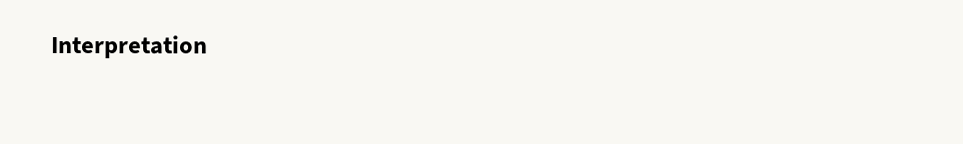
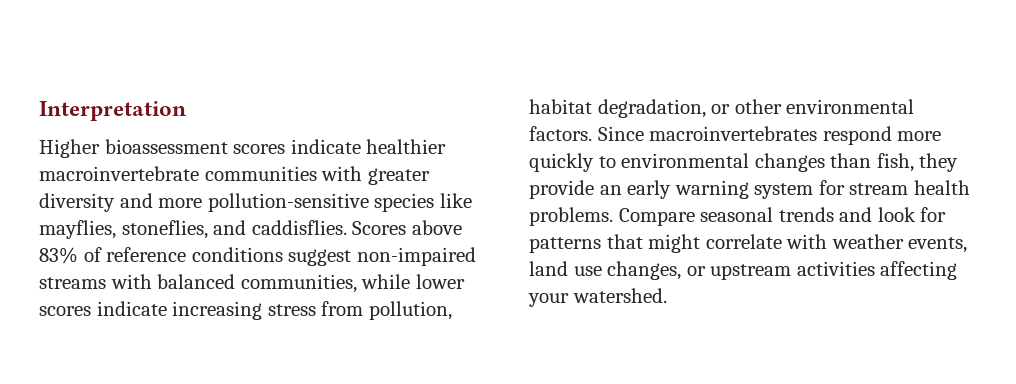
(208, 47) none -> [39,139,447,158] [39,166,430,185] [39,193,472,212] [39,220,462,239] [39,247,476,266] [39,274,465,293] [39,301,452,320] [529,99,915,118] [529,126,942,145] [529,153,959,172] [529,180,970,199] [529,207,947,226] [529,234,968,253] [529,261,958,280] [528,288,667,307] // Higher bioassessment scores indicate healthier macroinvertebrate communities with greater diversity and more pollution-sensitive species like mayflies, stoneflies, and caddisflies. Scores above 83% of reference conditions suggest non-impaired streams with balanced communities, while lower scores indicate increasing stress from pollution, habitat degradation, or other environmental factors. Since macroinvertebrates respond more quickly to environmental changes than fish, they provide an early warning system for stream health problems. Compare seasonal trends and look for patterns that might correlate with weather events, land use changes, or upstream activities affecting your watershed.

